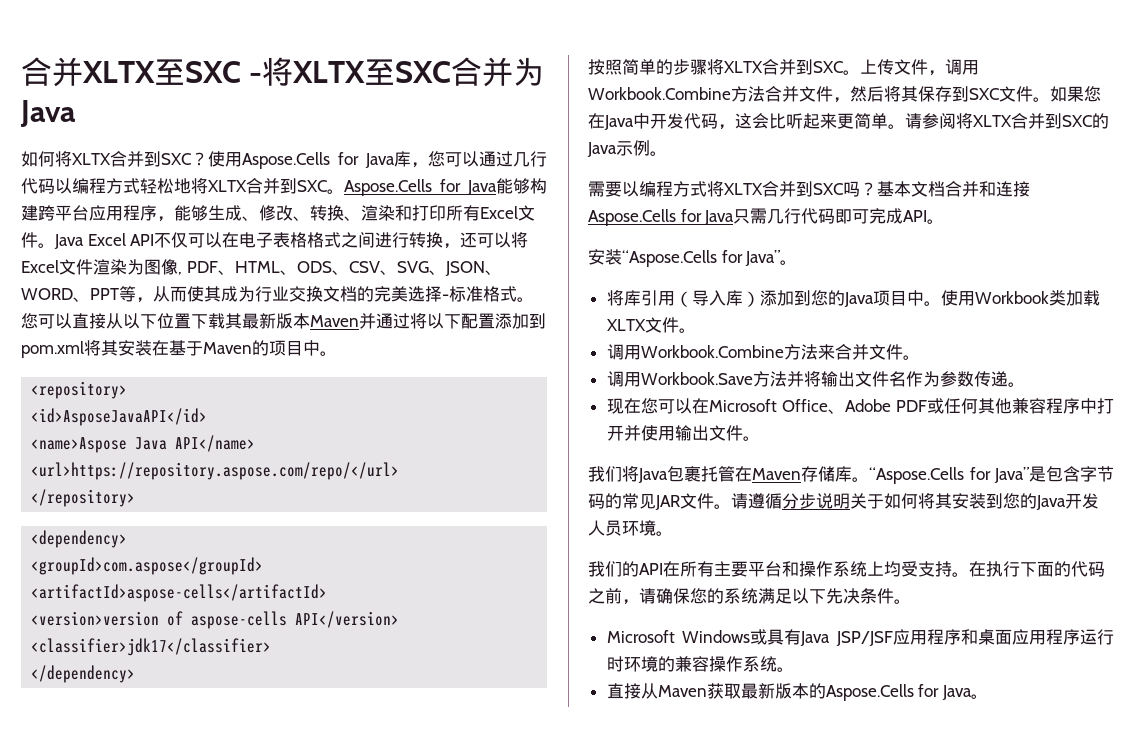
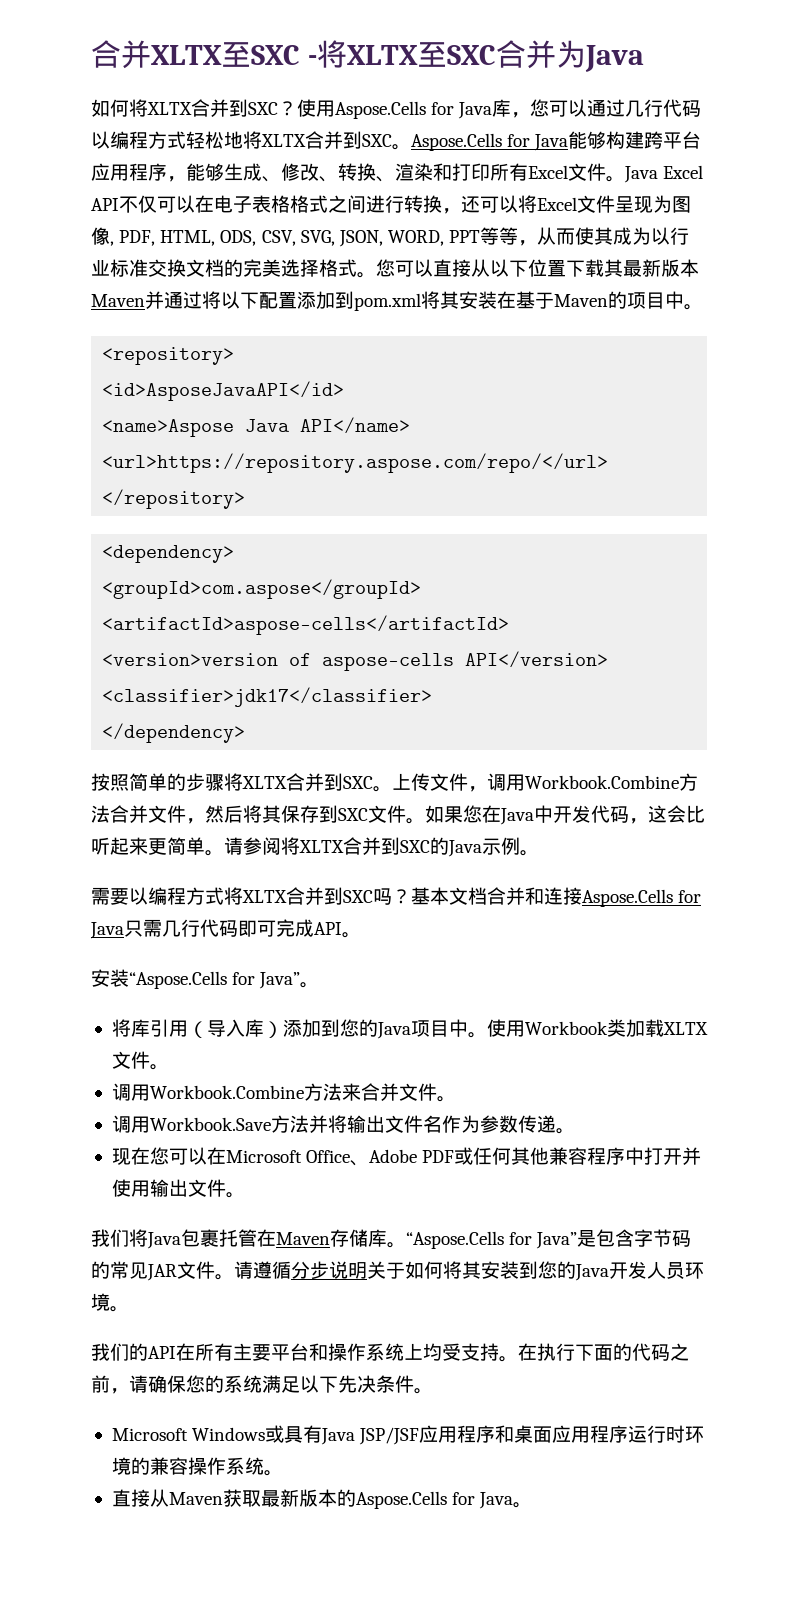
[93,259,127,275] 渲染 -> [615,196,653,213] 呈现
[186,261,502,276] [21,288,119,302] PDF、HTML、ODS、CSV、SVG、JSON、WORD、PPT -> [119,227,500,247] PDF, HTML, ODS, CSV, SVG, JSON, WORD, PPT等
[255,286,289,302] 行业 -> [651,227,690,245] [91,259,148,277] 以行业标准
[442,286,483,302] -标准 -> (319, 268) none

